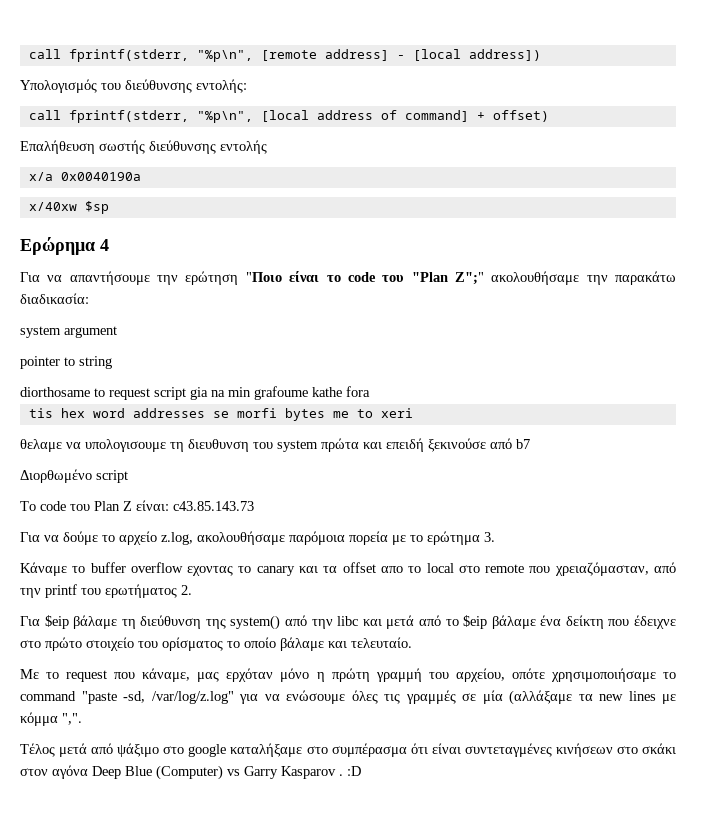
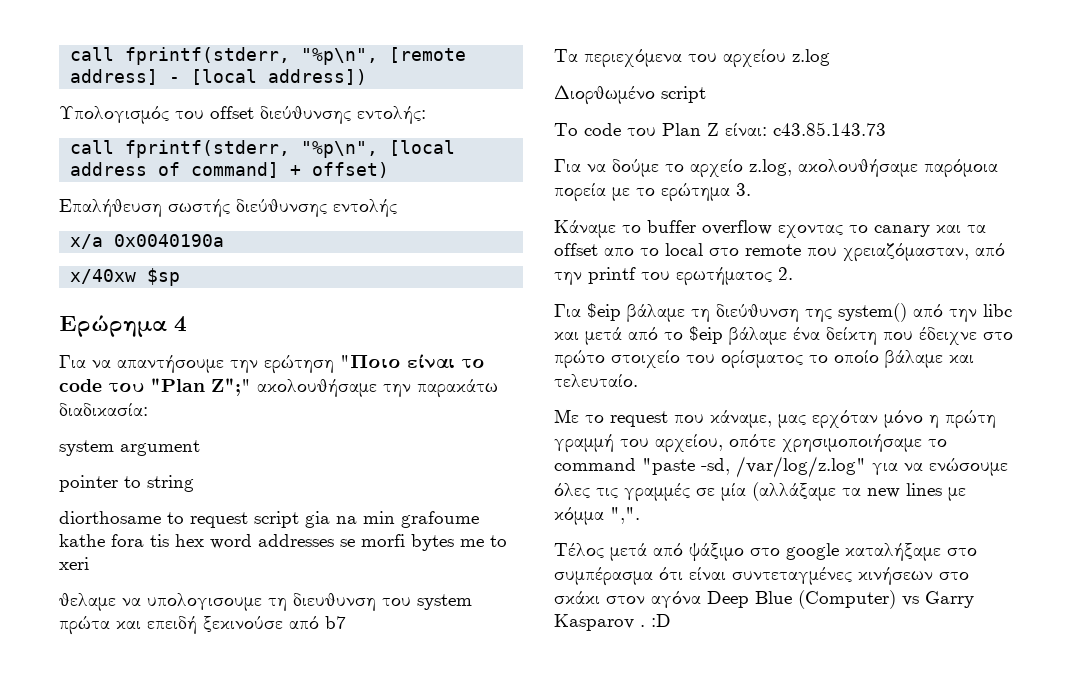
(121, 86) none -> [210,106,254,119] offset
(370, 391) // -> (144, 540) none
(530, 444) none -> [554,49,830,68] // Τα περιεχόμενα του αρχείου z.log

